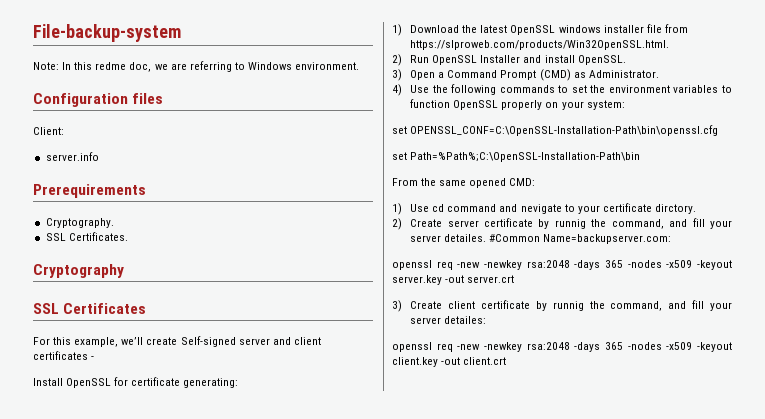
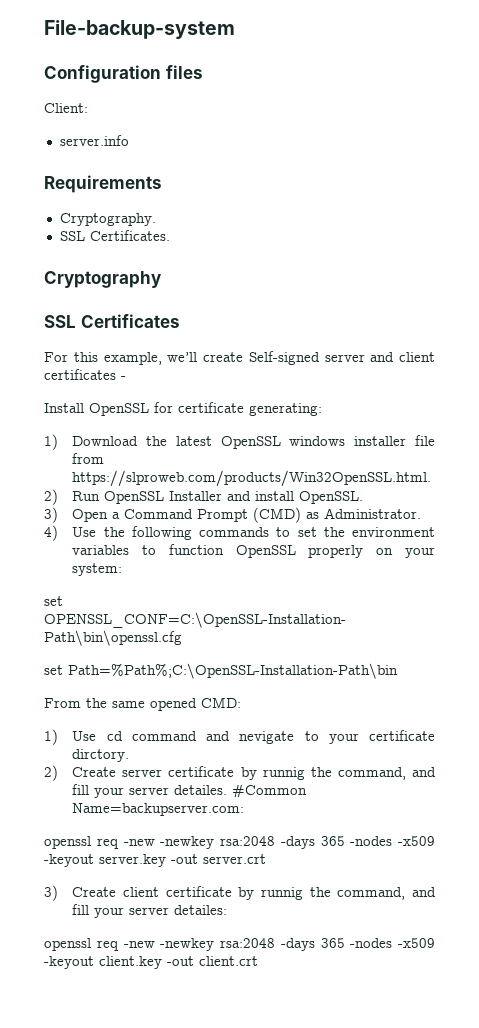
[33,61,360,72] // Note: In this redme doc, we are referring to Windows environment. -> (235, 29) none
[33,184,146,198] Prerequirements -> [44,175,162,193] Requirements

